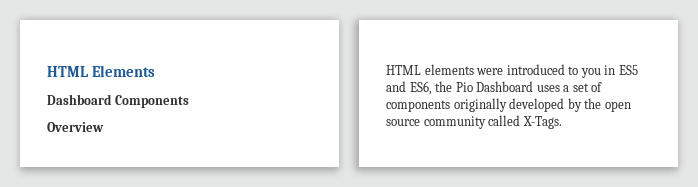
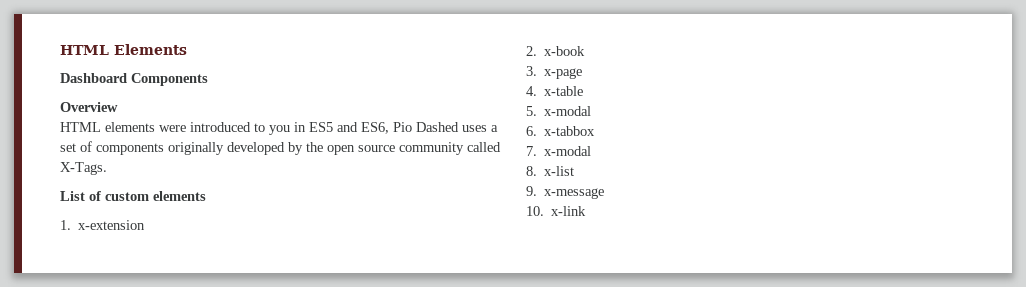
[435,81,534,92] the Pio Dashboard -> [393,122,459,132] Pio Dashed
(562, 122) none -> [60,191,206,201] [60,220,146,230] [526,46,586,56] [526,66,583,79] [526,86,584,96] [526,106,592,116] [526,126,596,136] [526,146,592,156] [526,166,575,176] [526,186,605,199] [526,206,587,216] // List of custom elements // 1. x-extension // 2. x-book // 3. x-page // 4. x-table // 5. x-modal // 6. x-tabbox // 7. x-modal // 8. x-list // 9. x-message // 10. x-link

